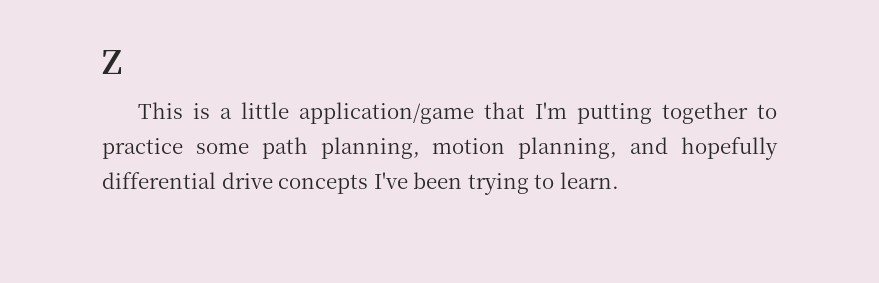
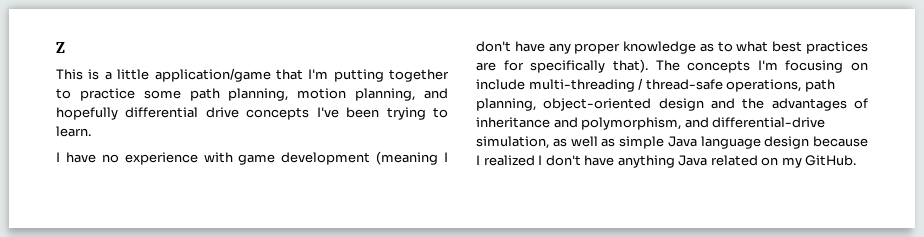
(619, 180) none -> [56,151,448,165] [476,41,868,54] [476,59,868,73] [476,78,835,92] [476,98,868,111] [476,117,826,130] [476,136,868,149] [476,155,857,168] // I have no experience with game development (meaning I don't have any proper knowledge as to what best practices are for specifically that). The concepts I'm focusing on include multi-threading / thread-safe operations, path planning, object-oriented design and the advantages of inheritance and polymorphism, and differential-drive simulation, as well as simple Java language design because I realized I don't have anything Java related on my GitHub.

